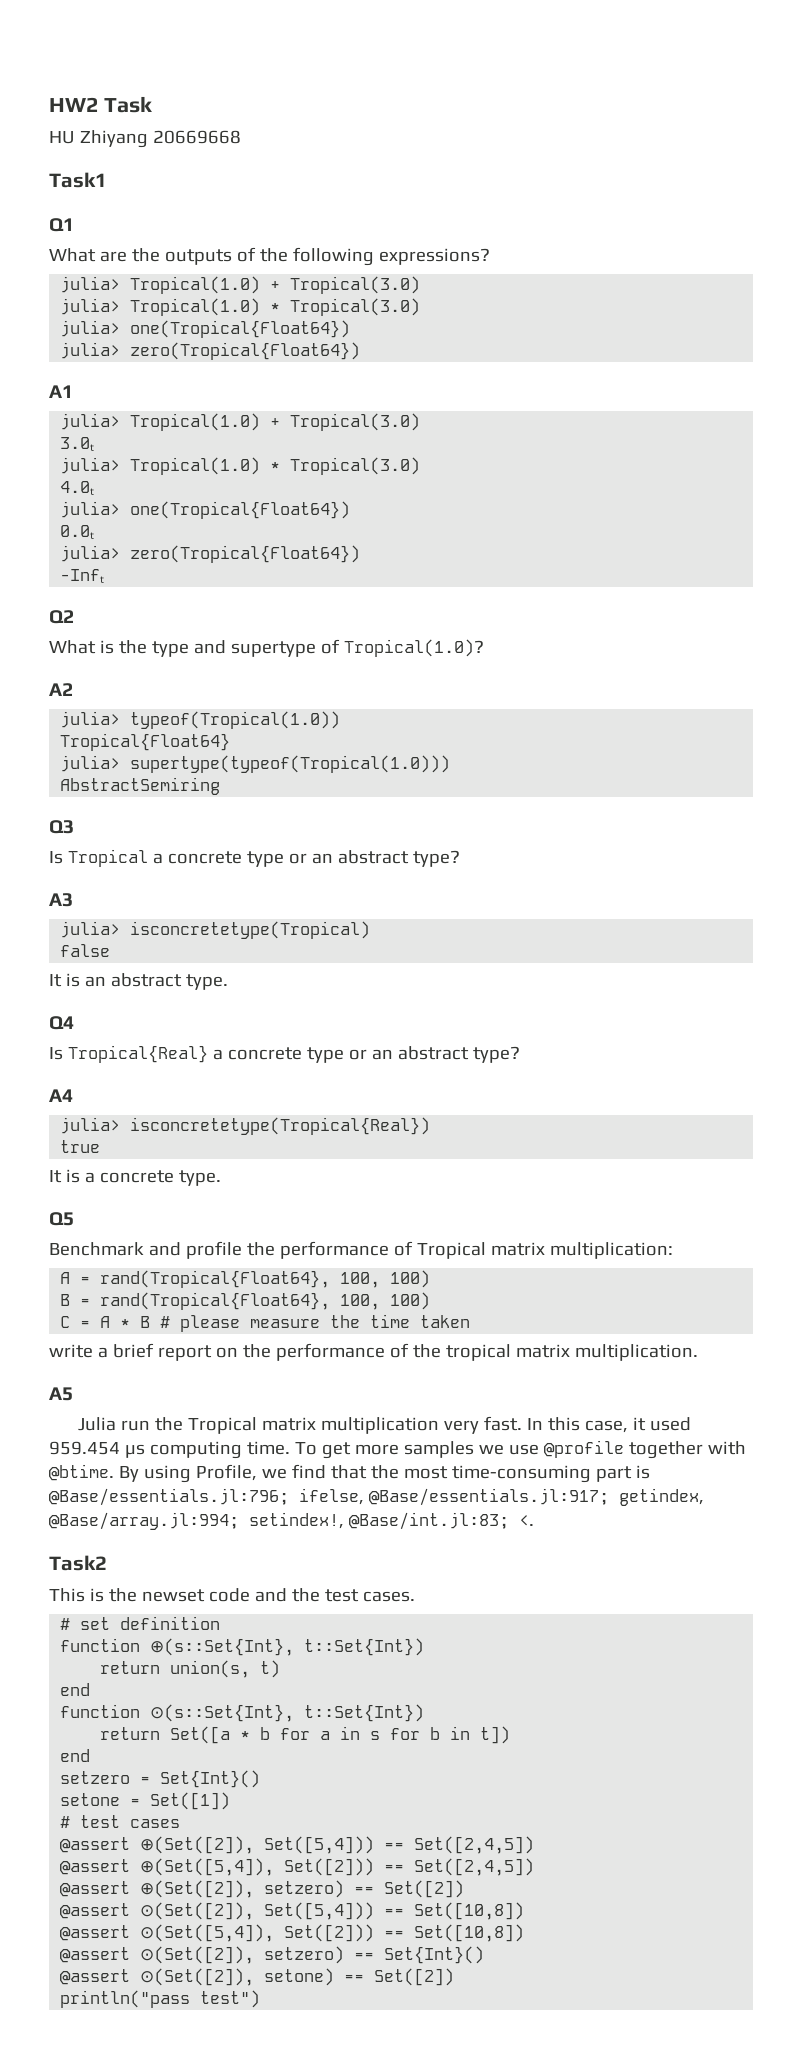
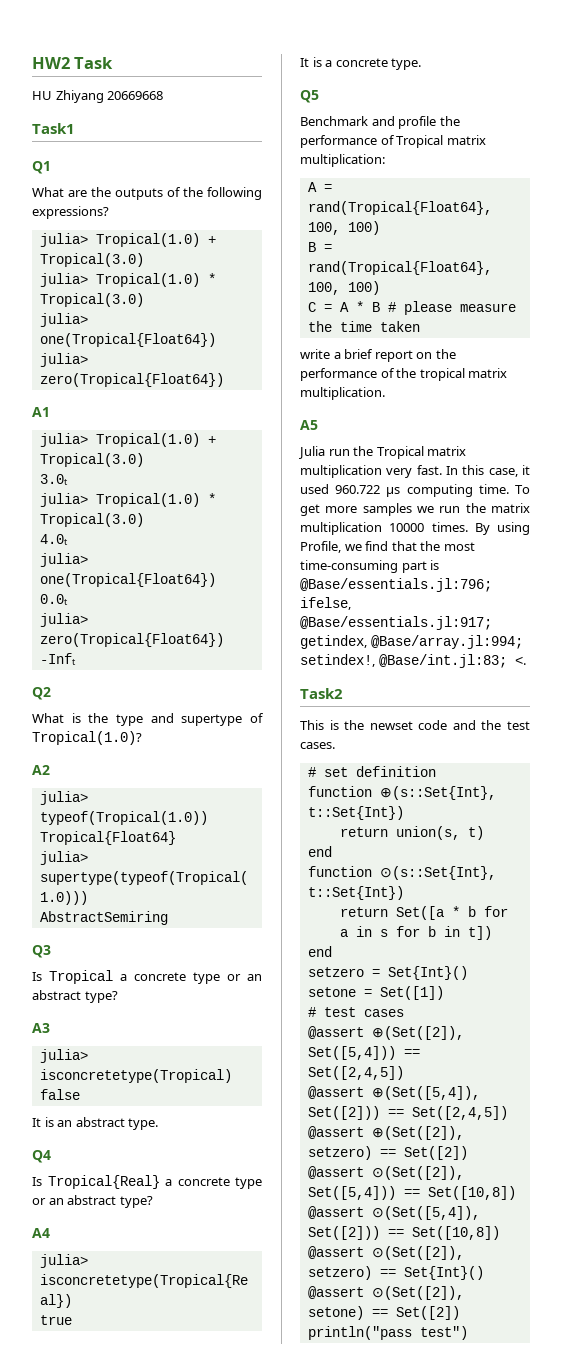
[49,1441,120,1455] 959.454 -> [335,485,381,494] 960.722
[508,1440,746,1459] [49,1464,114,1481] use @profile together with @btime. -> [439,503,530,513] [300,522,468,535] run the matrix multiplication 10000 times.

